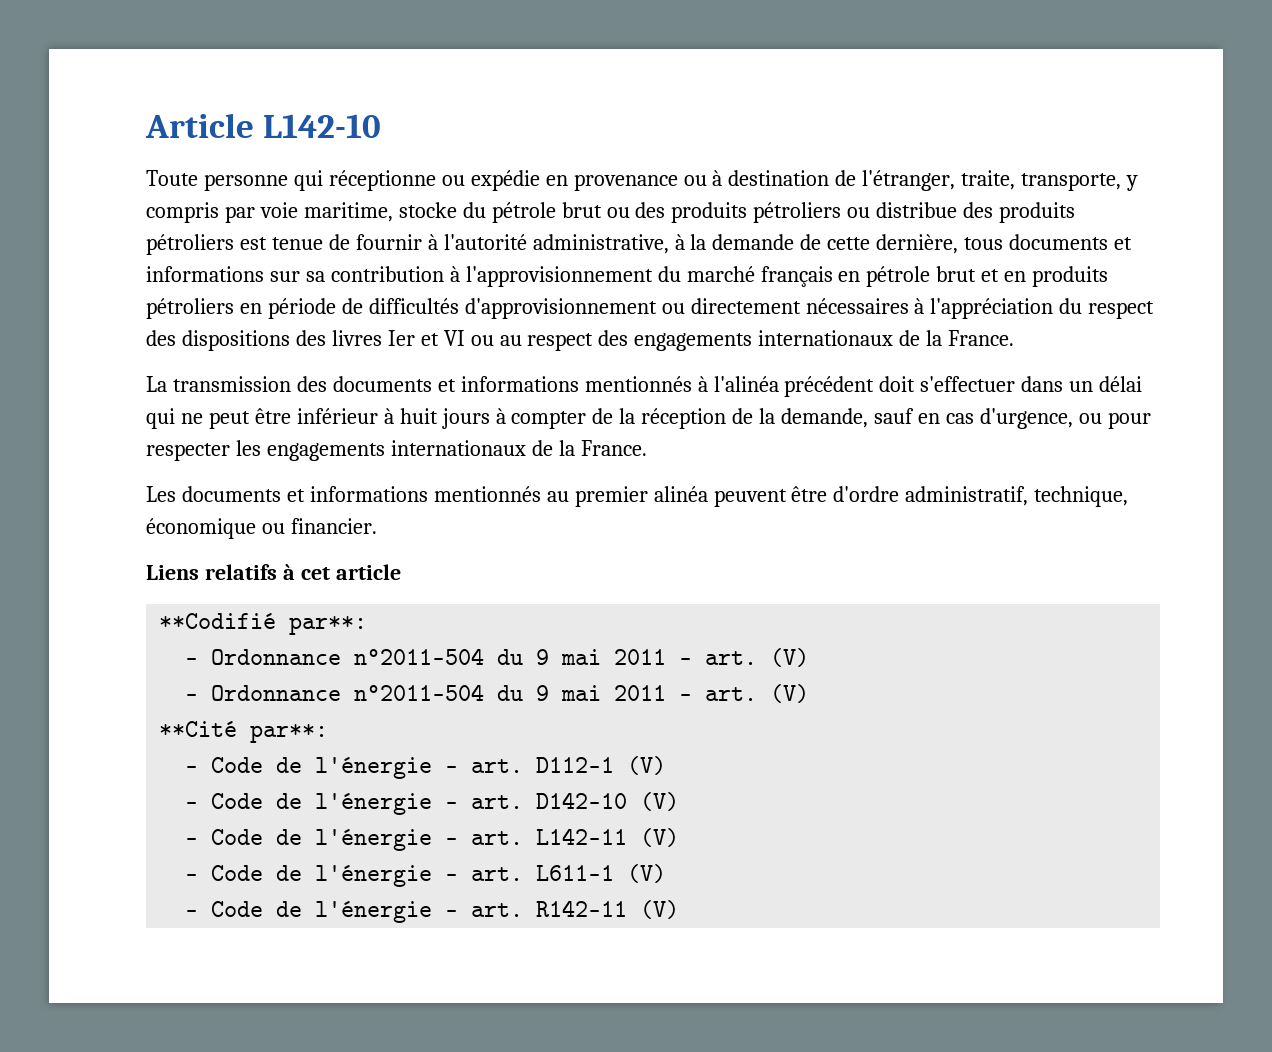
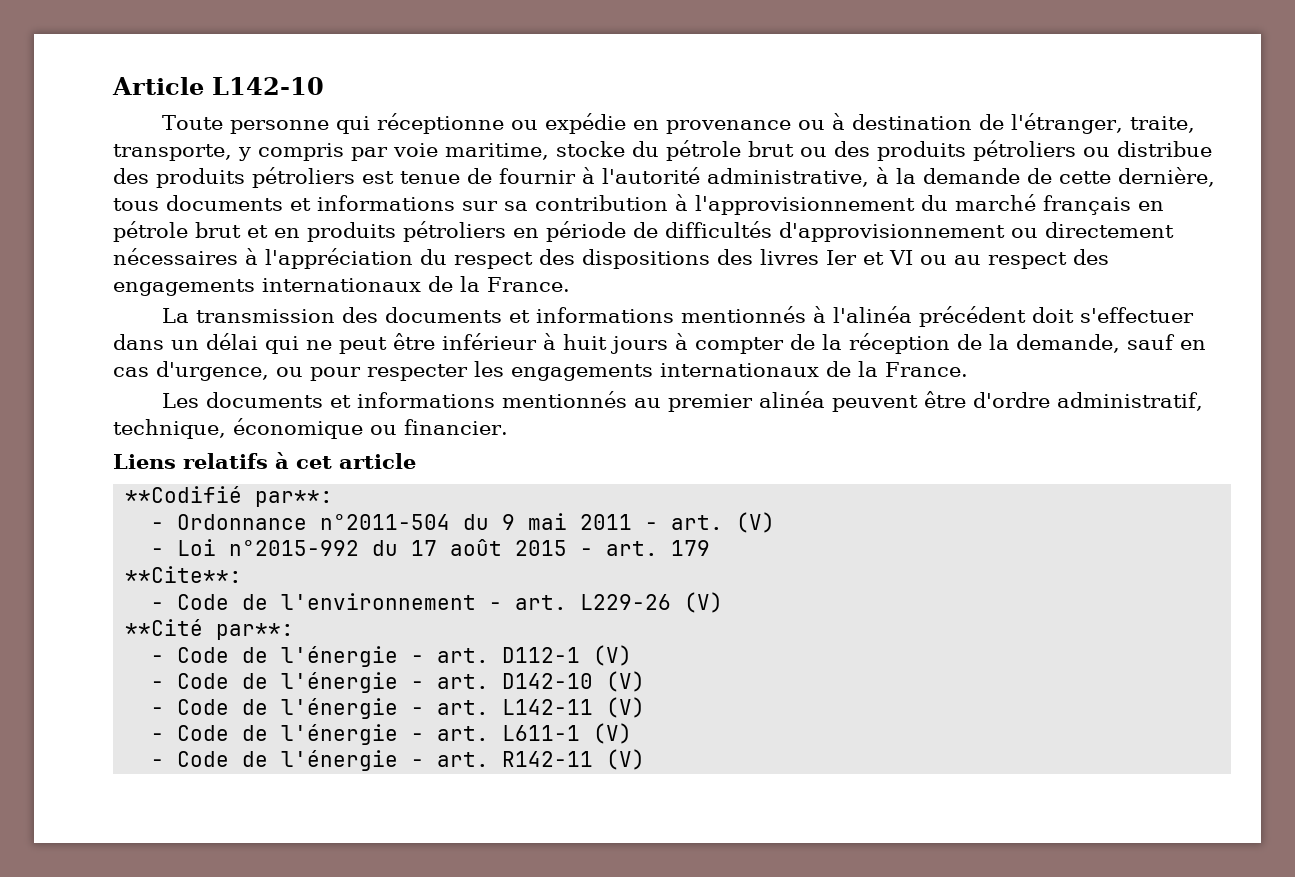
[211,684,758,701] Ordonnance n°2011-504 du 9 mai 2011 - art. -> [177,539,711,556] [125,566,243,583] [151,593,672,610] Loi n°2015-992 du 17 août 2015 - art. 179 // **Cite**: // - Code de l'environnement - art. L229-26

